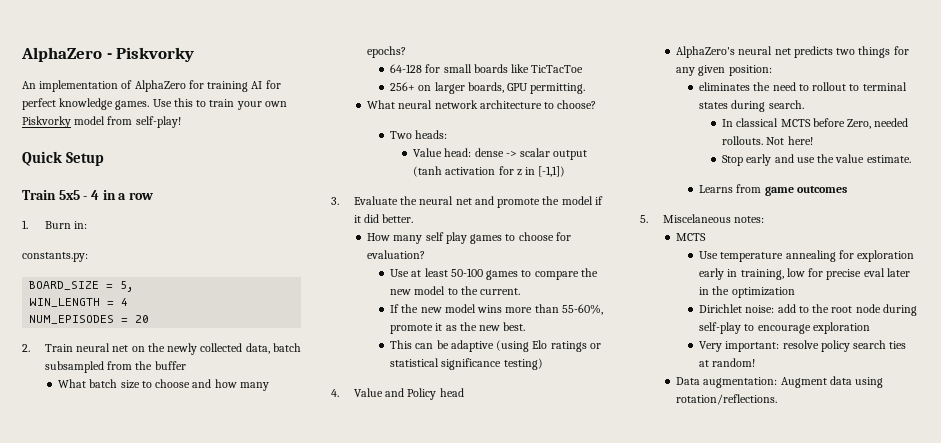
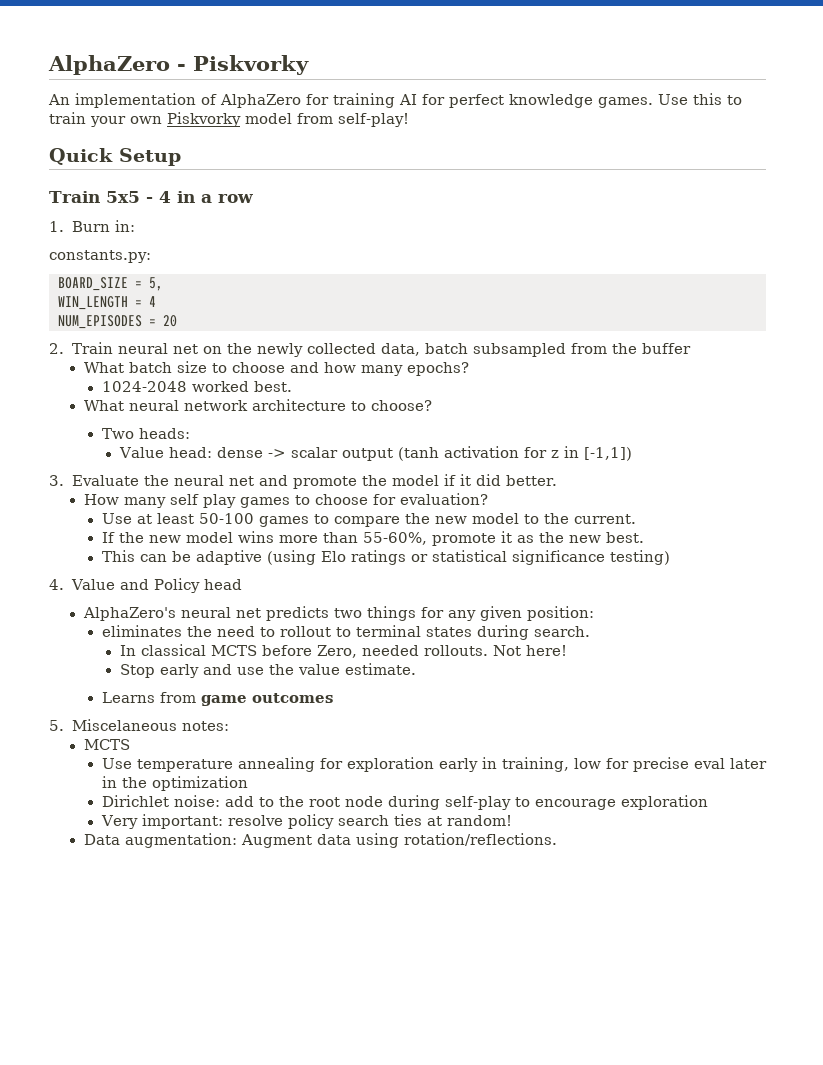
[390,64,584,73] [390,82,586,94] 64-128 for small boards like TicTacToe // 256+ on larger boards, GPU permitting. -> [101,381,292,392] 1024-2048 worked best.

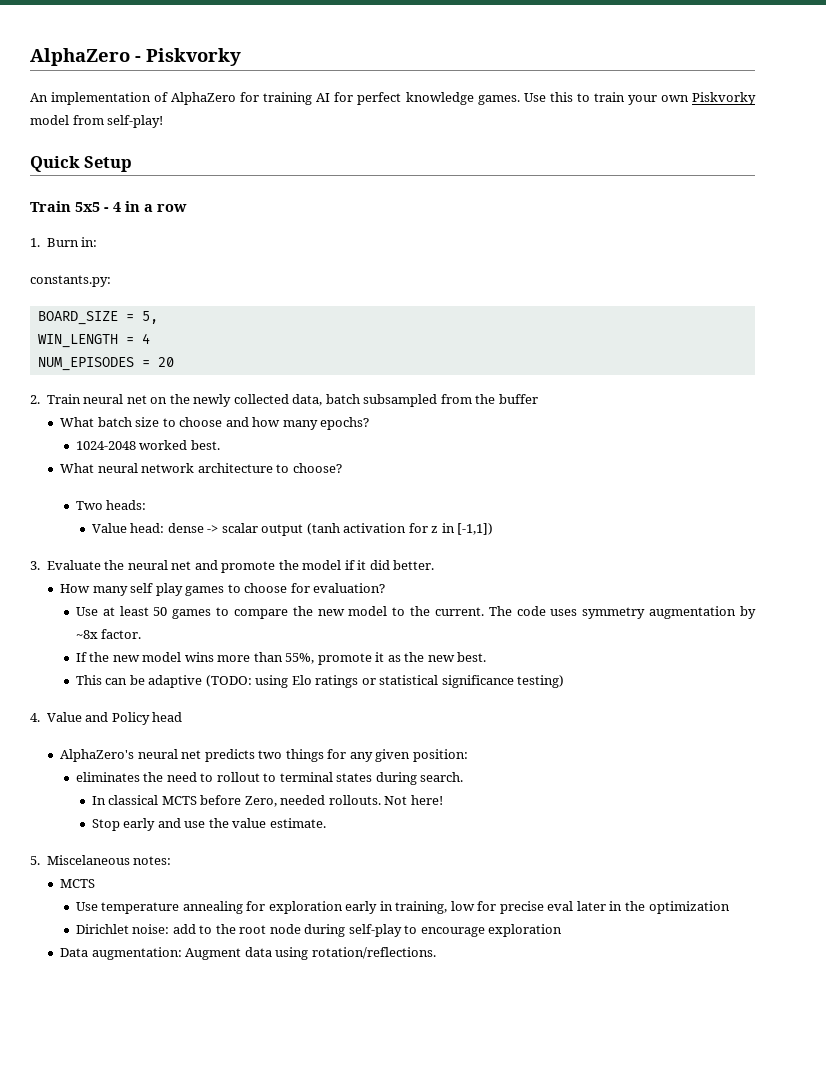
[198,513,254,524] 50-100 -> [153,607,168,616] 50
(636, 519) none -> [488,606,757,619] [75,629,142,639] The code uses symmetry augmentation by ~8x factor.
[362,532,427,545] 55-60%, -> [285,653,315,664] 55%,
[266,550,316,565] (using -> [205,675,289,688] (TODO: using
[101,692,333,706] // Learns from game outcomes -> (326, 823) none
[100,814,512,829] // Very important: resolve policy search ties at random! -> (563, 930) none

